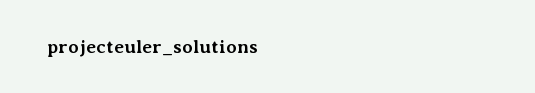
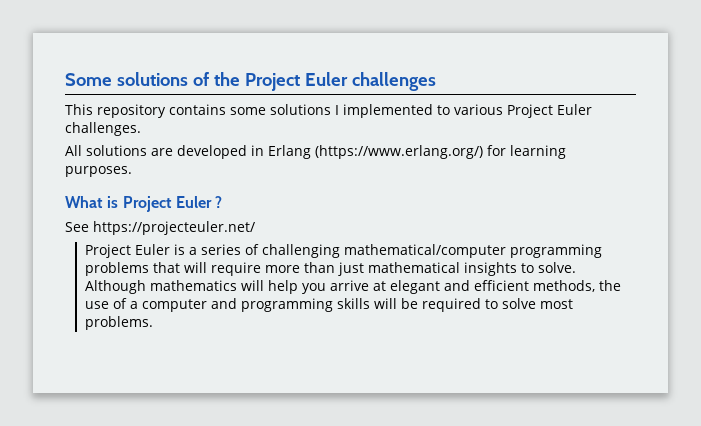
[47,40,258,57] projecteuler_solutions -> [65,72,436,91] [65,104,592,118] [65,122,141,136] [65,145,566,159] [65,166,132,177] [65,196,223,212] [65,221,255,235] [84,244,602,258] [84,262,576,276] [84,280,621,294] [84,298,573,312] [84,316,153,330] Some solutions of the Project Euler challenges // This repository contains some solutions I implemented to various Project Euler challenges. // All solutions are developed in Erlang (https://www.erlang.org/) for learning purposes. // What is Project Euler ? // See https://projecteuler.net/ // Project Euler is a series of challenging mathematical/computer programming problems that will require more than just mathematical insights to solve. Although mathematics will help you arrive at elegant and efficient methods, the use of a computer and programming skills will be required to solve most problems.

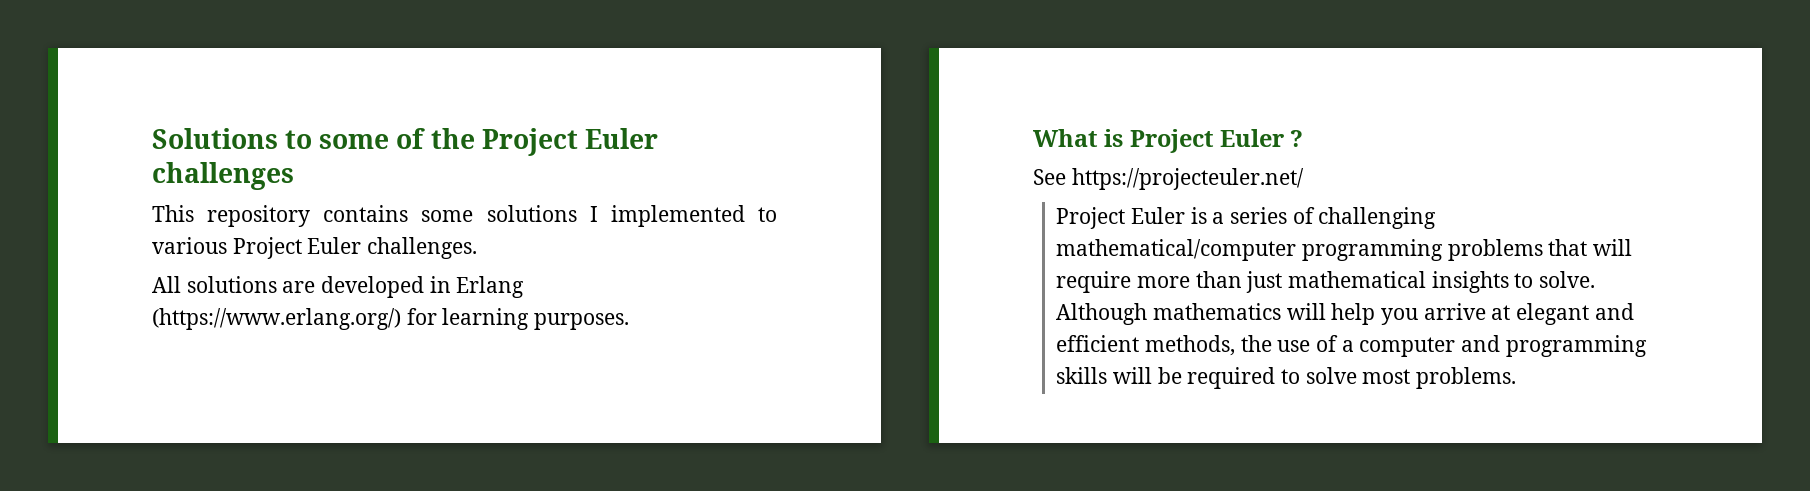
[65,72,188,86] Some solutions -> [152,128,390,149] Solutions to some

